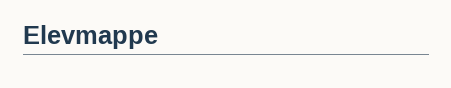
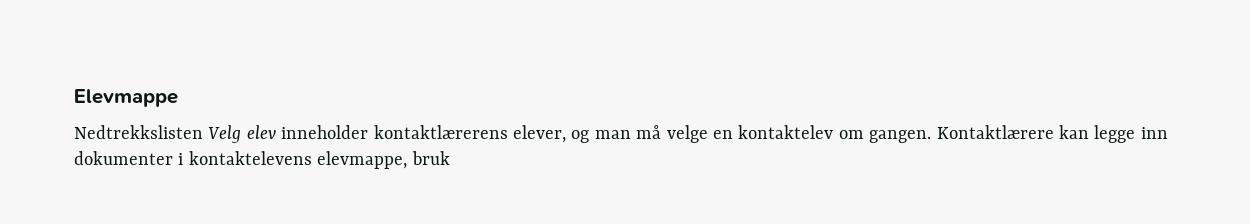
(158, 37) none -> [74,125,1168,143] [74,151,450,169] // Nedtrekkslisten Velg elev inneholder kontaktlærerens elever, og man må velge en kontaktelev om gangen. Kontaktlærere kan legge inn dokumenter i kontaktelevens elevmappe, bruk

